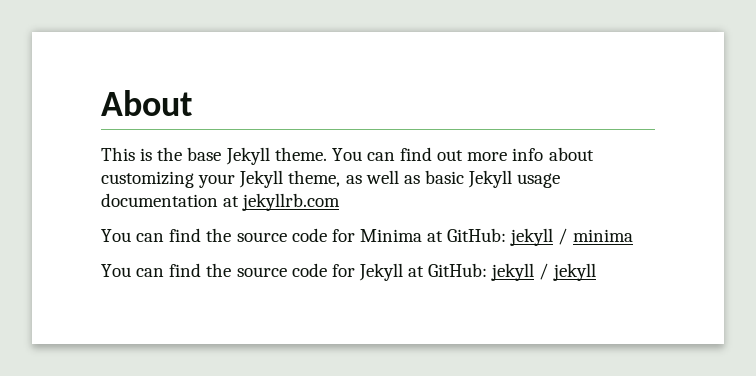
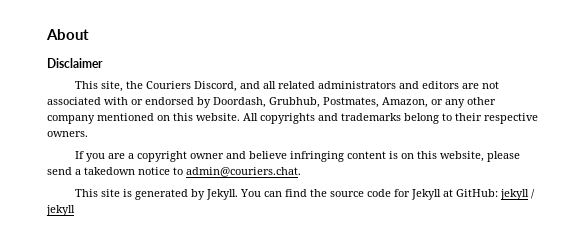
[101,147,594,165] [101,170,561,188] [101,193,341,211] [101,228,633,246] // This is the base Jekyll theme. You can find out more info about customizing your Jekyll theme, as well as basic Jekyll usage documentation at jekyllrb.com // You can find the source code for Minima at GitHub: jekyll / minima // -> [47,58,103,68] [74,81,499,92] [47,97,496,108] [47,113,538,124] [47,131,88,137] [74,151,520,162] [47,167,301,177] [74,189,238,200] // Disclaimer // This site, the Couriers Discord, and all related administrators and editors are not associated with or endorsed by Doordash, Grubhub, Postmates, Amazon, or any other company mentioned on this website. All copyrights and trademarks belong to their respective owners. // If you are a copyright owner and believe infringing content is on this website, please send a takedown notice to admin@couriers.chat. // This site is generated by Jekyll.

